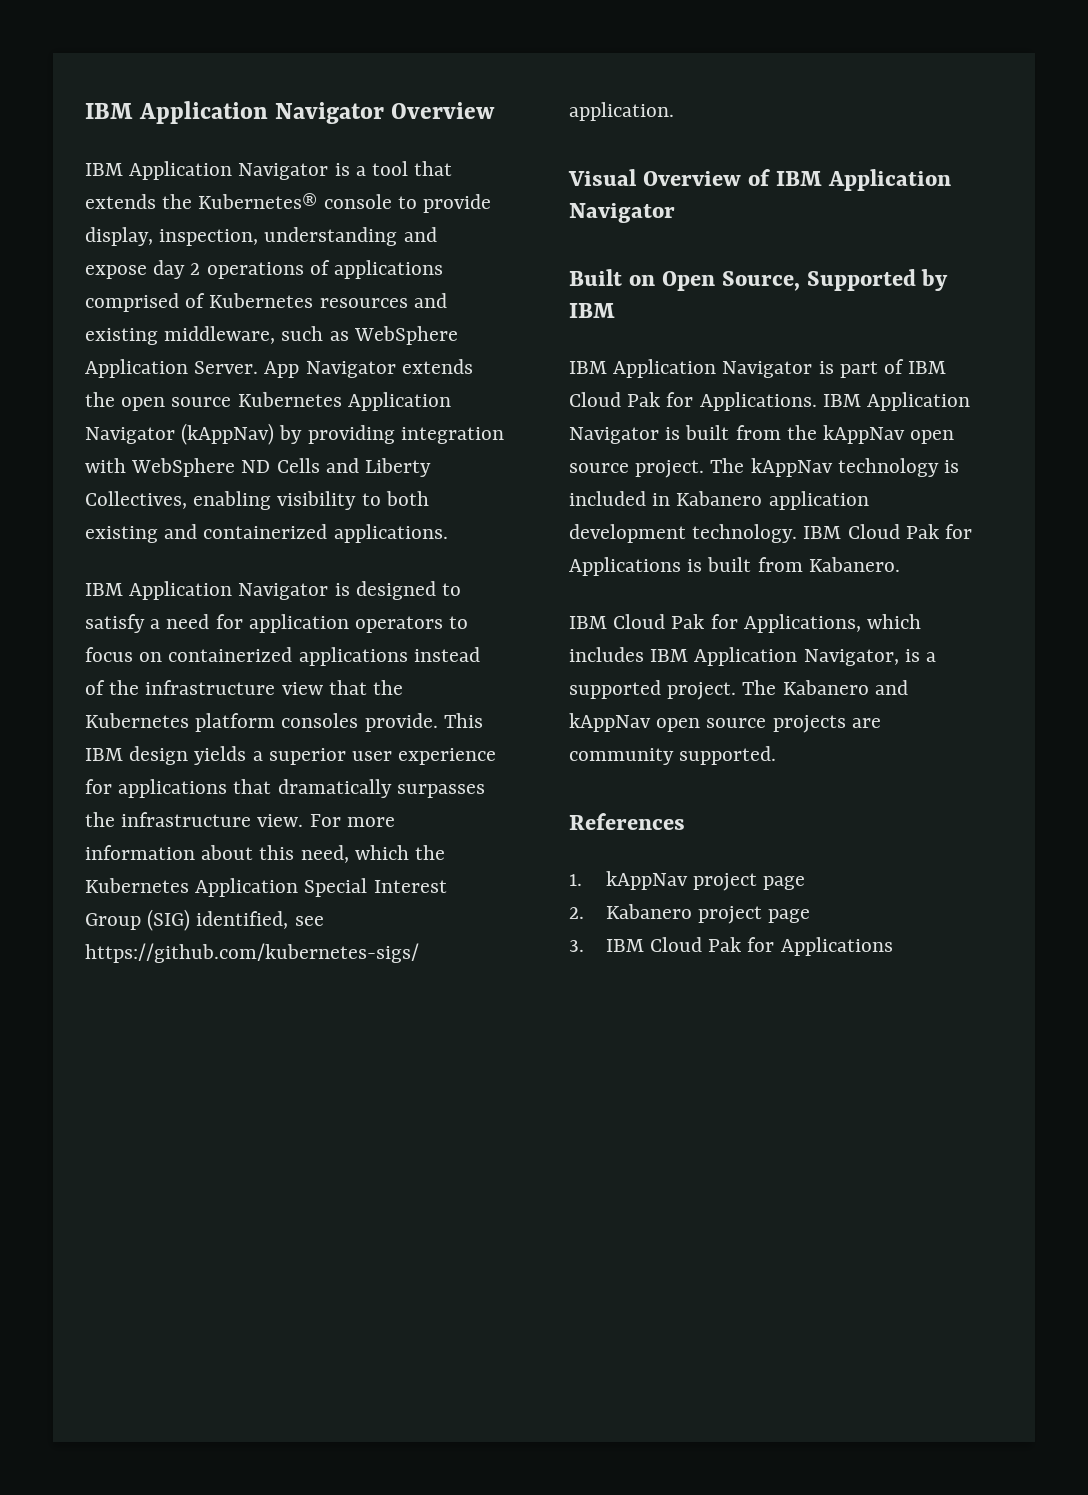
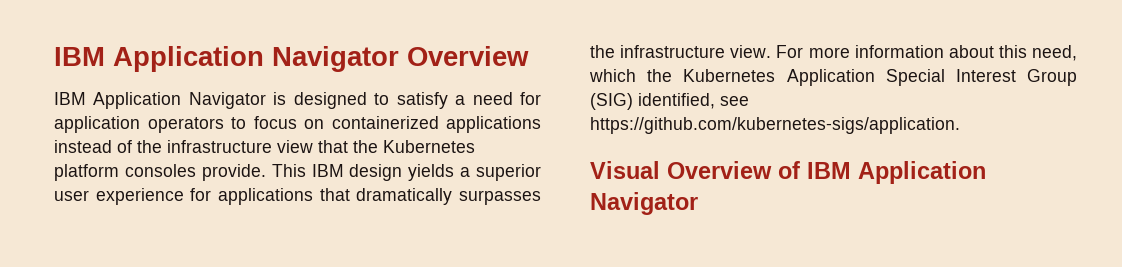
[85,161,453,180] [85,193,492,213] [85,227,437,246] [85,260,444,279] [85,293,447,312] [85,326,458,345] [85,359,473,378] [85,392,451,411] [85,423,504,445] [85,458,432,477] [85,491,429,510] [85,524,448,543] // IBM Application Navigator is a tool that extends the Kubernetes® console to provide display, inspection, understanding and expose day 2 operations of applications comprised of Kubernetes resources and existing middleware, such as WebSphere Application Server. App Navigator extends the open source Kubernetes Application Navigator (kAppNav) by providing integration with WebSphere ND Cells and Liberty Collectives, enabling visibility to both existing and containerized applications. -> (529, 56) none
[569,269,949,291] [569,303,615,318] [569,359,947,378] [569,392,971,411] [569,425,955,444] [569,458,960,478] [569,491,869,510] [569,524,973,543] [569,557,900,576] [569,614,922,633] [569,647,937,666] [569,680,908,700] [569,713,881,733] [569,746,777,765] [569,813,685,830] [569,871,806,891] [569,904,811,924] [569,937,893,956] // Built on Open Source, Supported by IBM // IBM Application Navigator is part of IBM Cloud Pak for Applications. IBM Application Navigator is built from the kAppNav open source project. The kAppNav technology is included in Kabanero application development technology. IBM Cloud Pak for Applications is built from Kabanero. // IBM Cloud Pak for Applications, which includes IBM Application Navigator, is a supported project. The Kabanero and kAppNav open source projects are community supported. // References // 1. kAppNav project page // 2. Kabanero project page // 3. IBM Cloud Pak for Applications -> (698, 203) none

